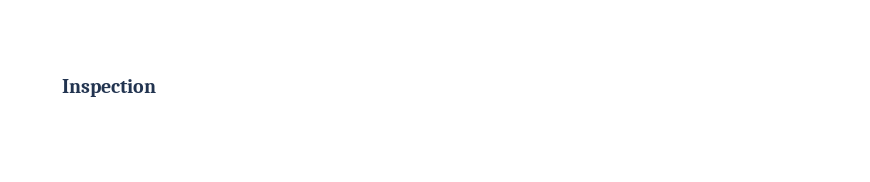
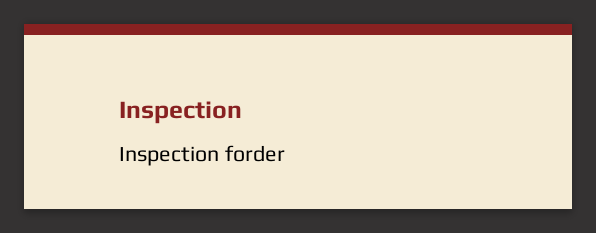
[62,79,156,97] Inspection -> [119,101,242,124] [119,145,285,166] Inspection // Inspection forder

